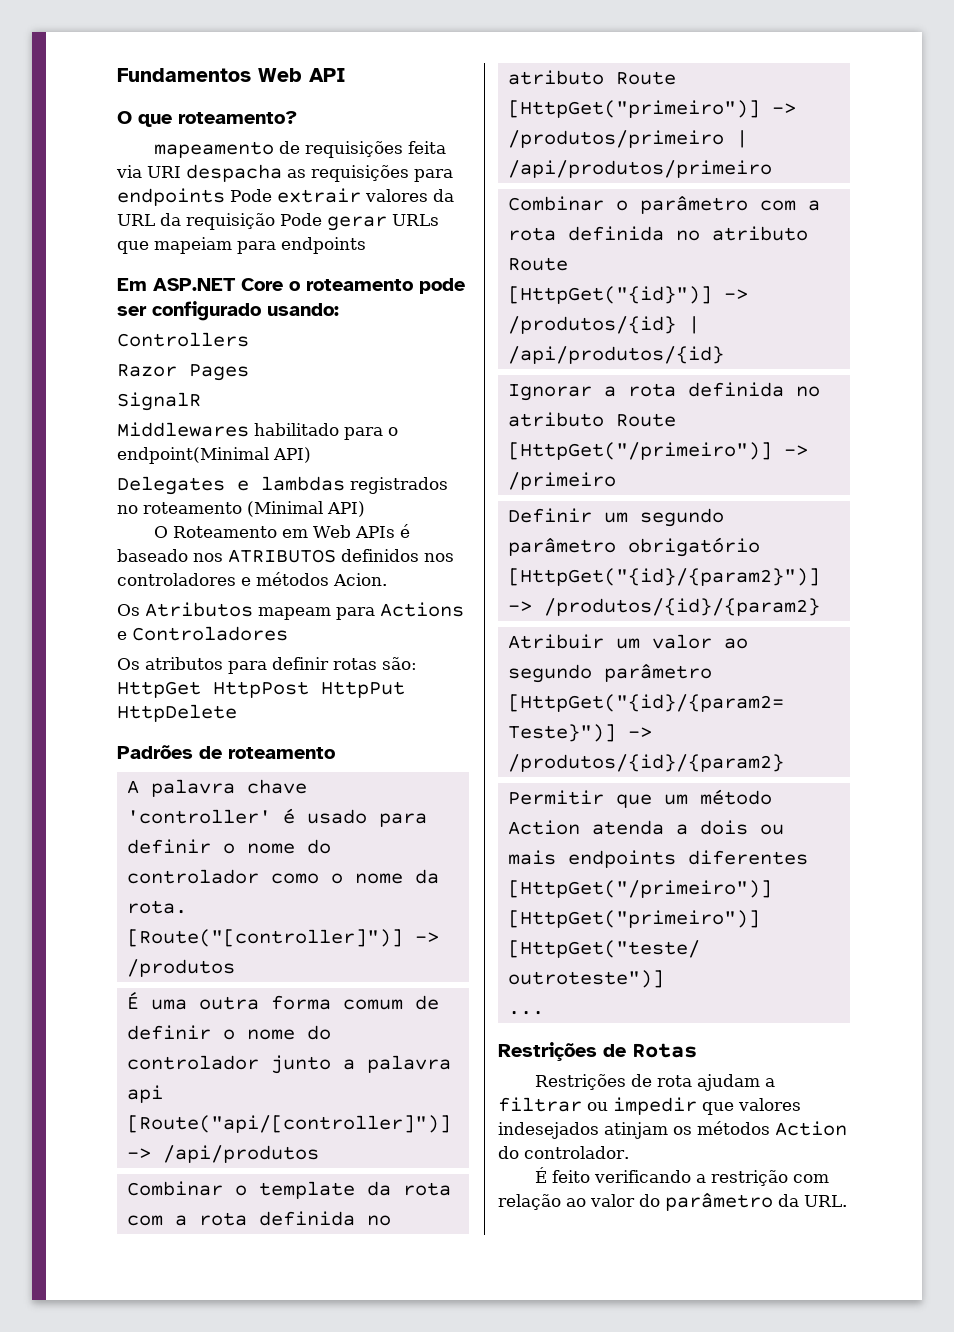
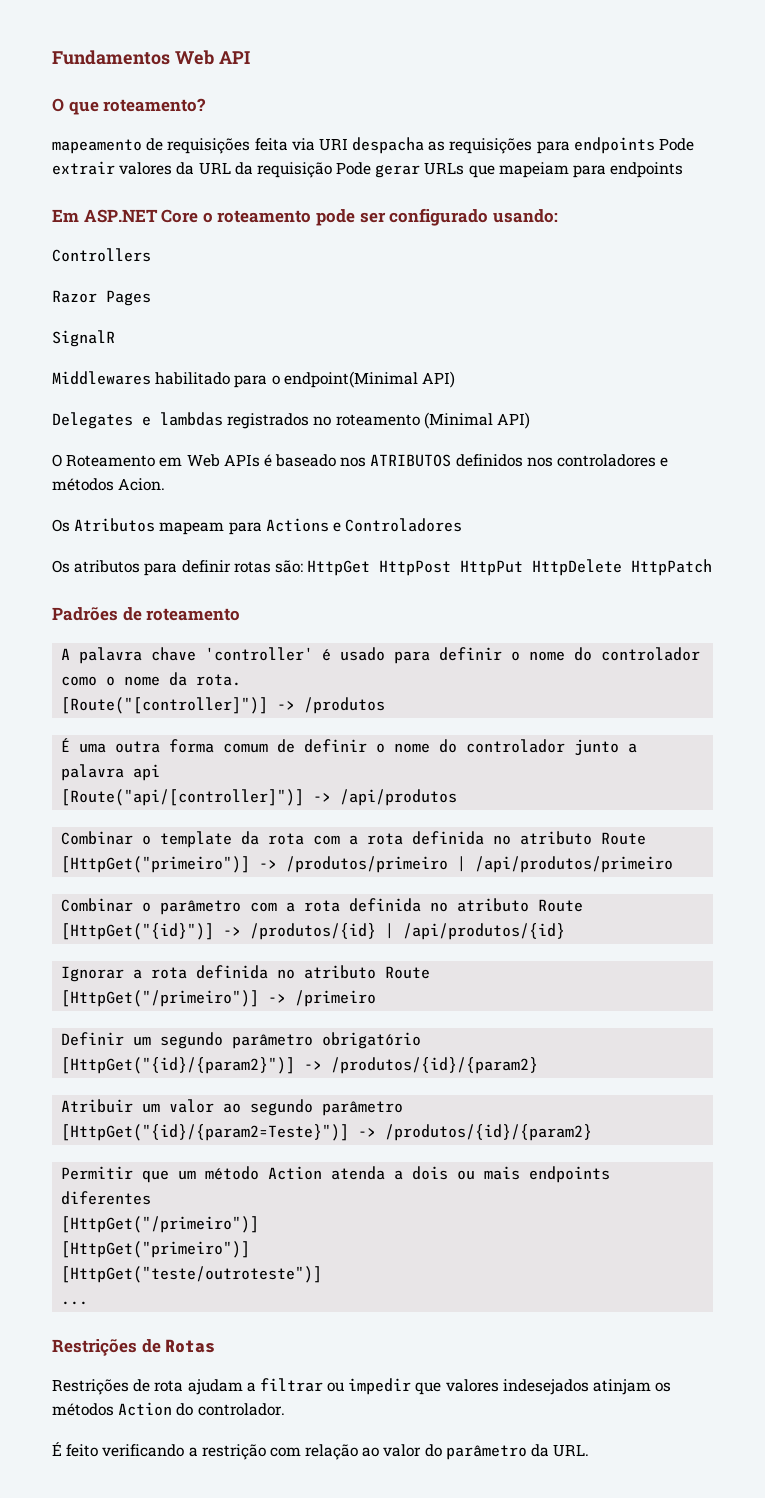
(237, 713) none -> [631,559,713,576] HttpPatch

